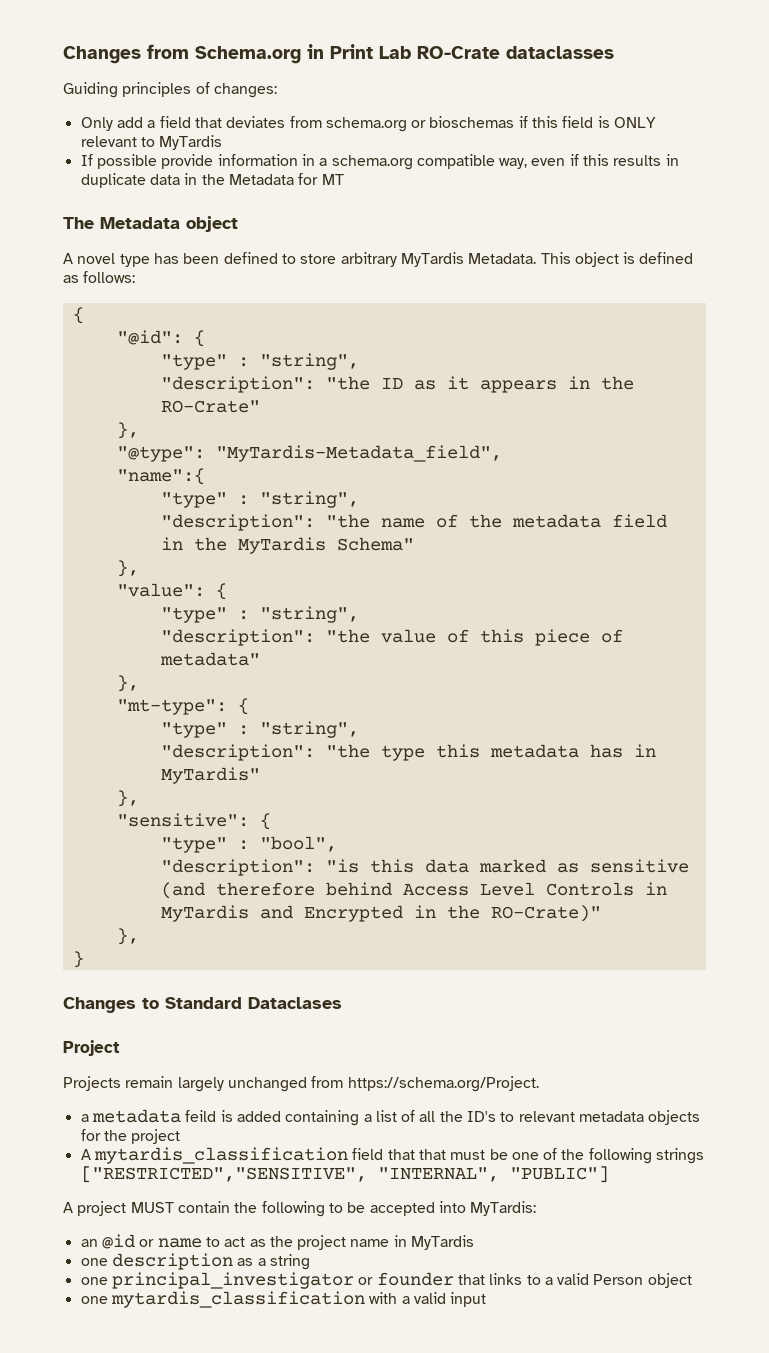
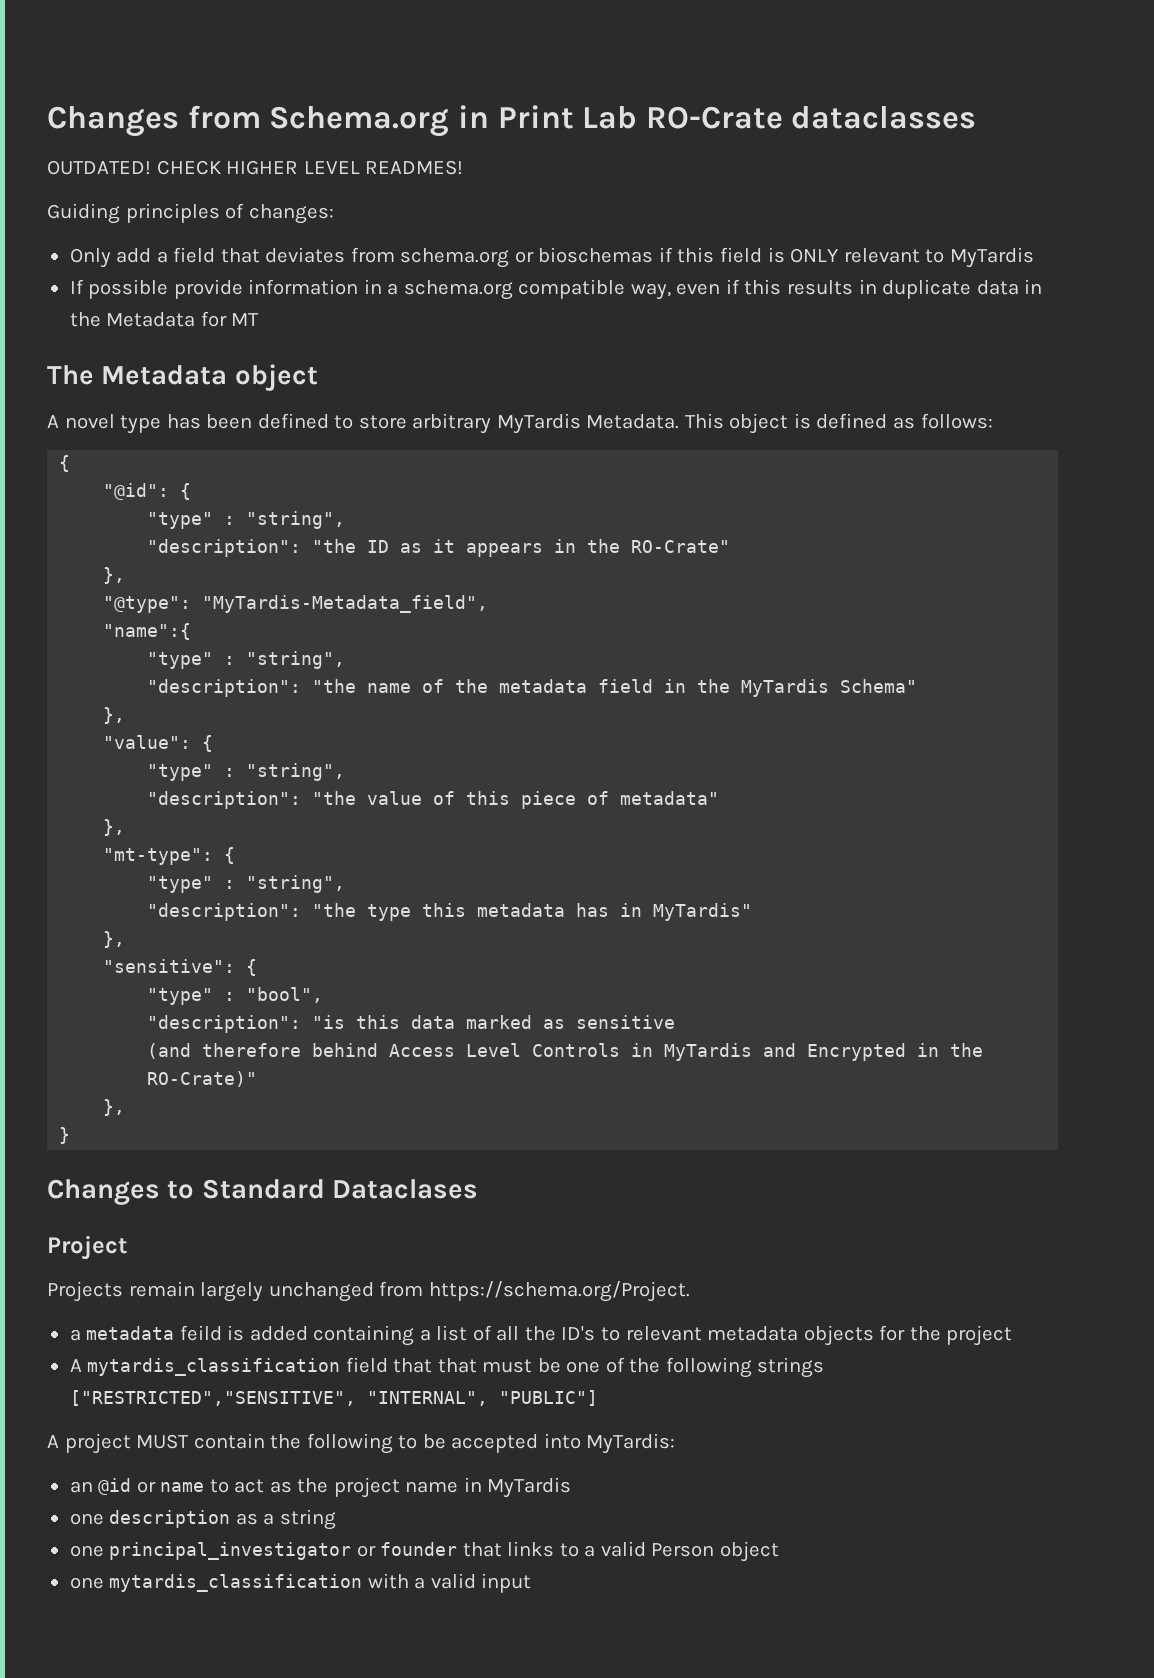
(614, 52) none -> [47,160,464,175] // OUTDATED! CHECK HIGHER LEVEL READMES!

